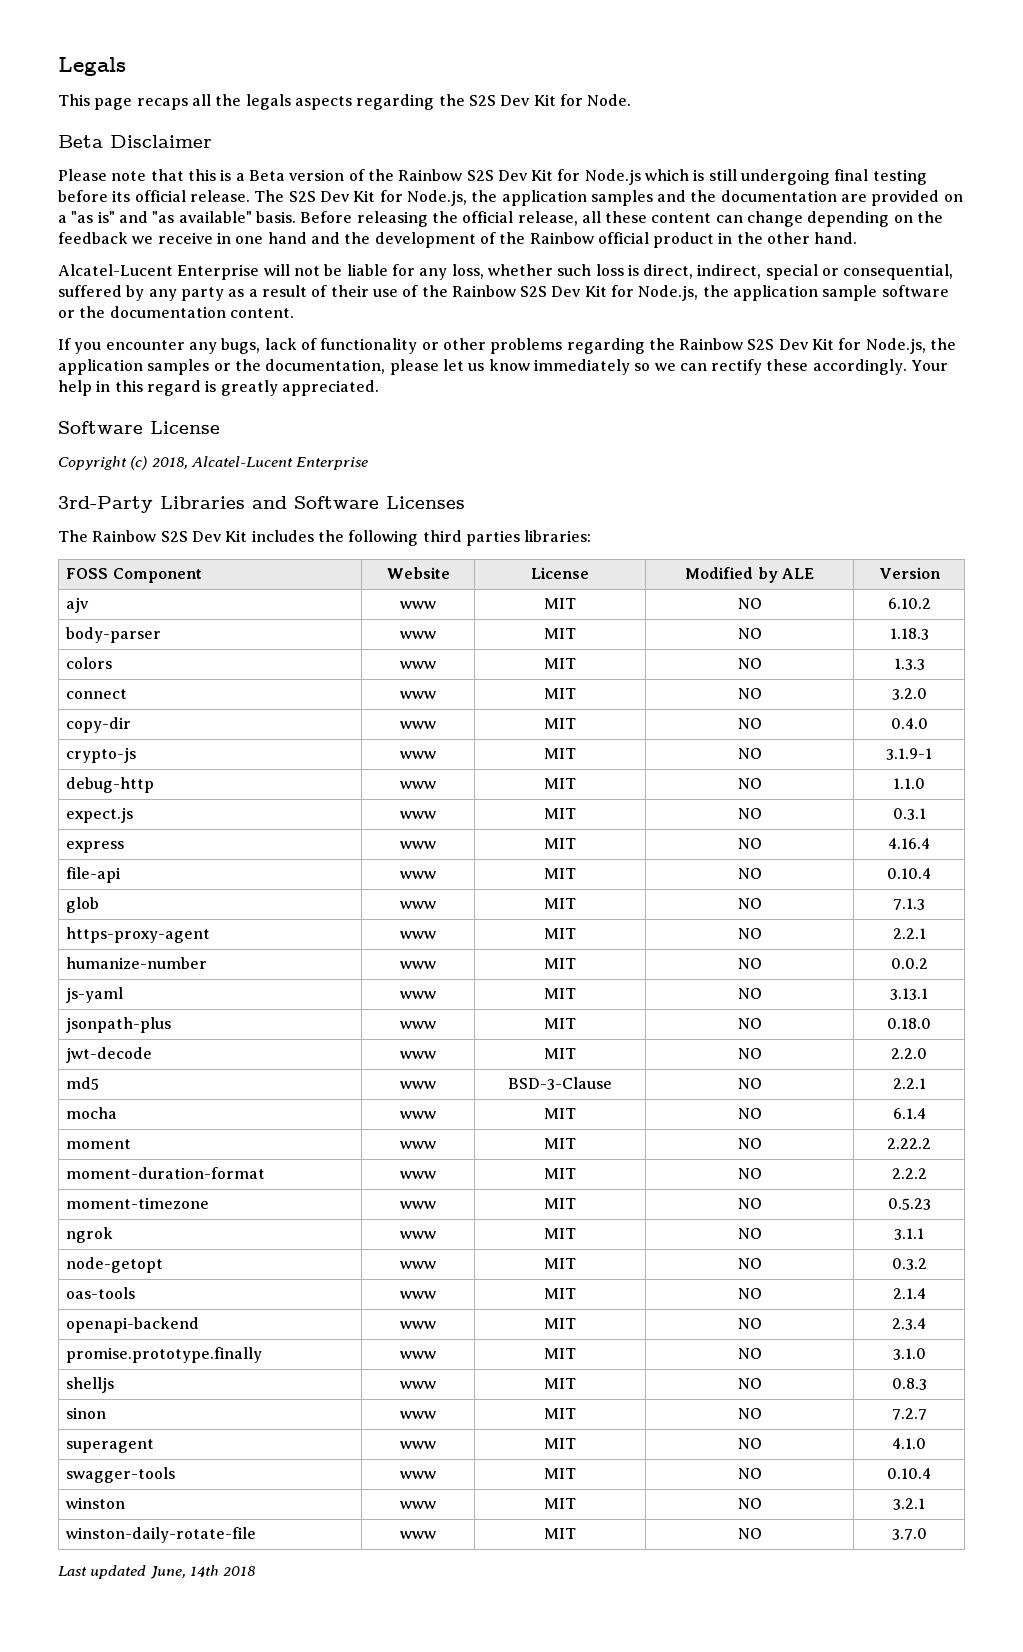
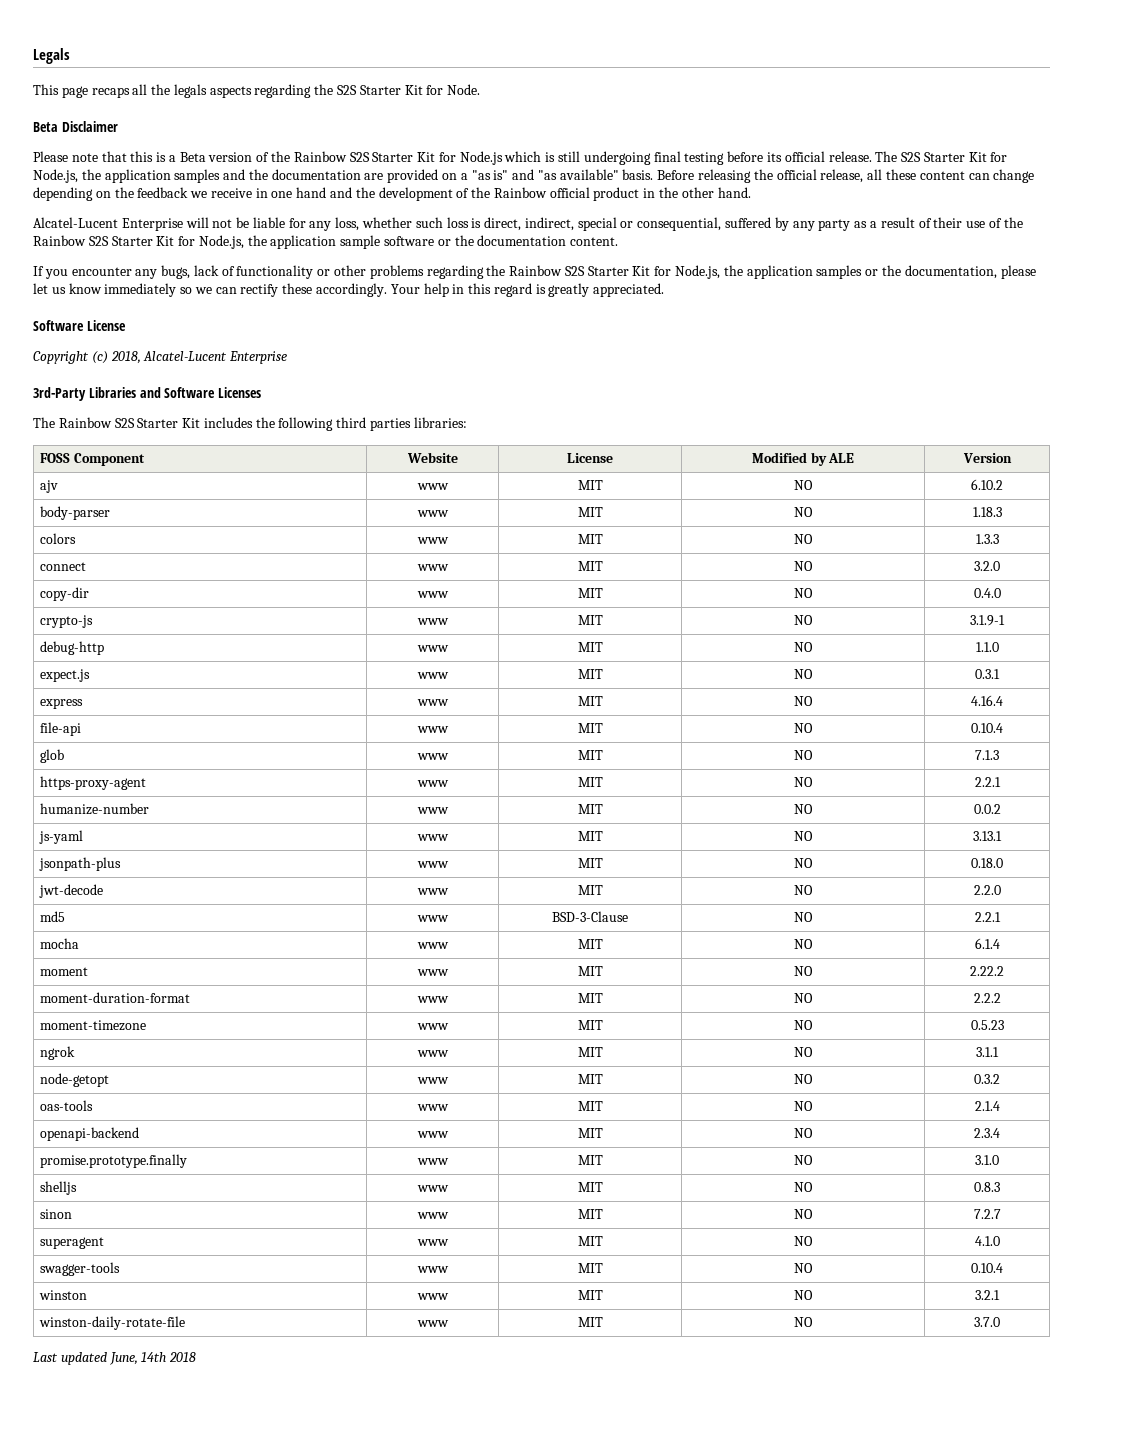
[500,95,531,106] Dev -> [359,85,401,95] Starter
[497,170,528,181] Dev -> [372,152,414,162] Starter
[319,191,350,202] Dev -> [923,152,965,162] Starter
[551,286,582,297] Dev -> [111,236,153,246] Starter
[778,339,809,350] Dev -> [587,266,629,276] Starter
[191,531,222,542] Dev -> [137,418,179,428] Starter

